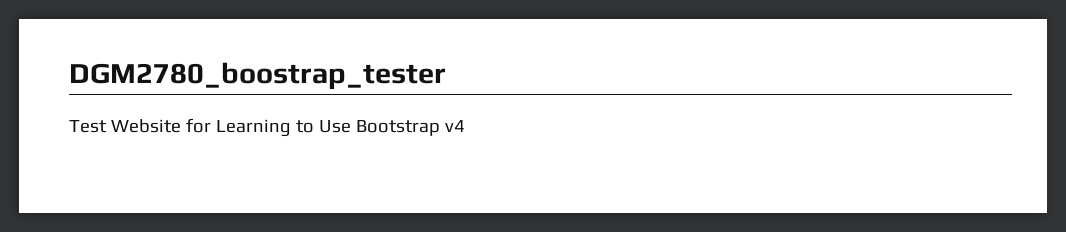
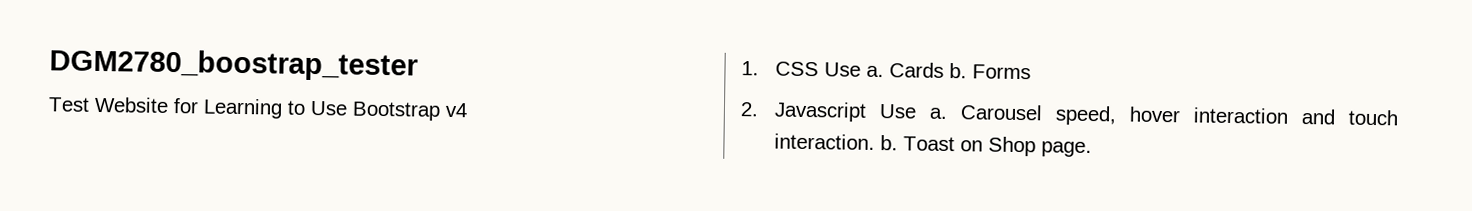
(465, 126) none -> [741,61,1031,80] [740,101,1398,126] [773,133,1092,158] // 1. CSS Use a. Cards b. Forms // 2. Javascript Use a. Carousel speed, hover interaction and touch interaction. b. Toast on Shop page.

